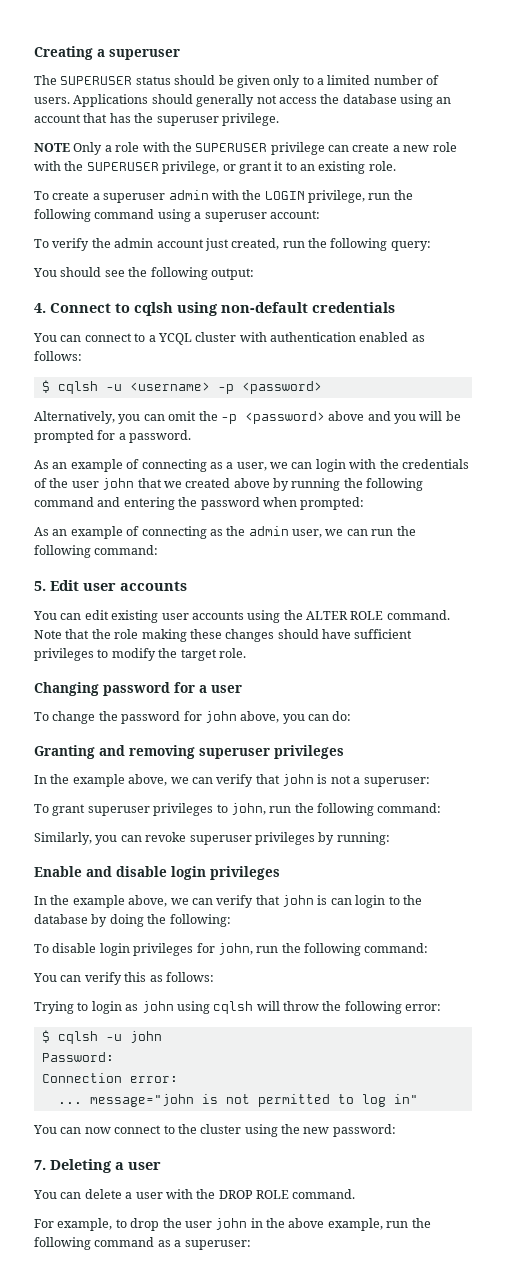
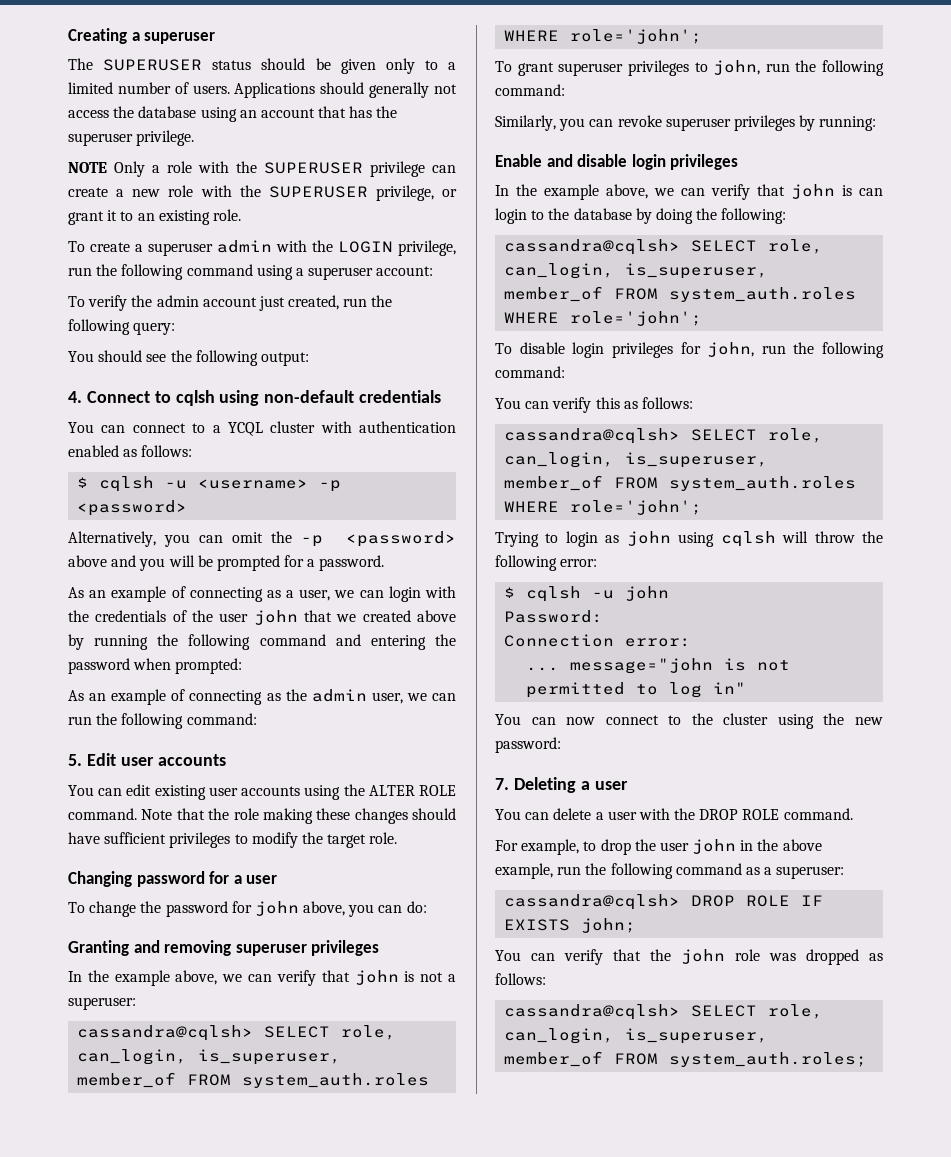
(430, 782) none -> [77,1025,397,1041] [77,1049,342,1065] [77,1072,430,1088] [504,29,703,44] // cassandra@cqlsh> SELECT role, can_login, is_superuser, member_of FROM system_auth.roles WHERE role='john';
(231, 920) none -> [504,239,824,255] [504,263,769,279] [504,286,857,302] [504,311,703,326] // cassandra@cqlsh> SELECT role, can_login, is_superuser, member_of FROM system_auth.roles WHERE role='john';
(214, 977) none -> [504,428,824,444] [504,452,769,468] [504,475,857,491] [504,500,703,515] // cassandra@cqlsh> SELECT role, can_login, is_superuser, member_of FROM system_auth.roles WHERE role='john';
(251, 1245) none -> [504,894,824,910] [504,918,637,933] [495,949,883,965] [495,973,546,985] [504,1004,824,1020] [504,1028,769,1044] [504,1051,868,1067] // cassandra@cqlsh> DROP ROLE IF EXISTS john; // You can verify that the john role was dropped as follows: // cassandra@cqlsh> SELECT role, can_login, is_superuser, member_of FROM system_auth.roles;

